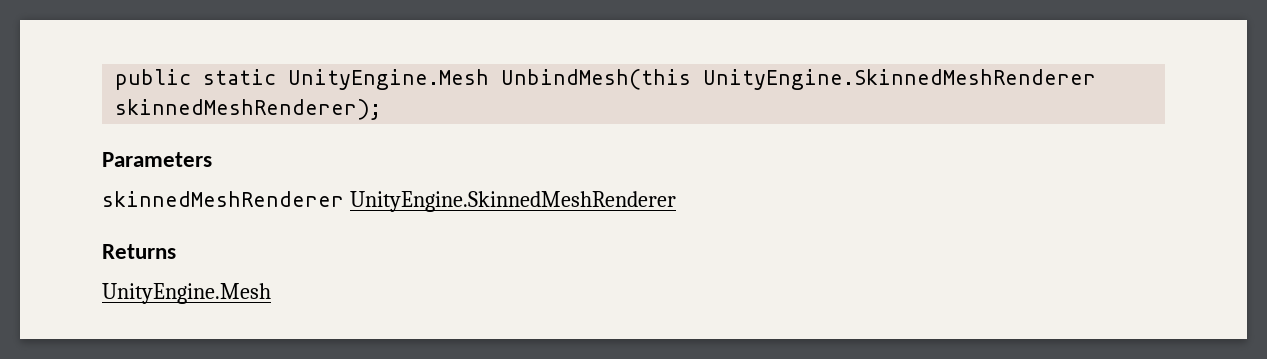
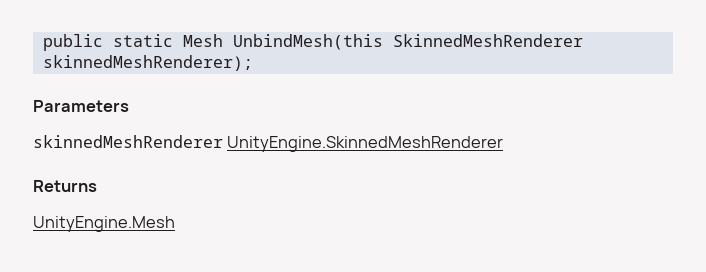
[288,69,1097,90] UnityEngine.Mesh UnbindMesh(this UnityEngine.SkinnedMeshRenderer -> [182,34,583,50] Mesh UnbindMesh(this SkinnedMeshRenderer

